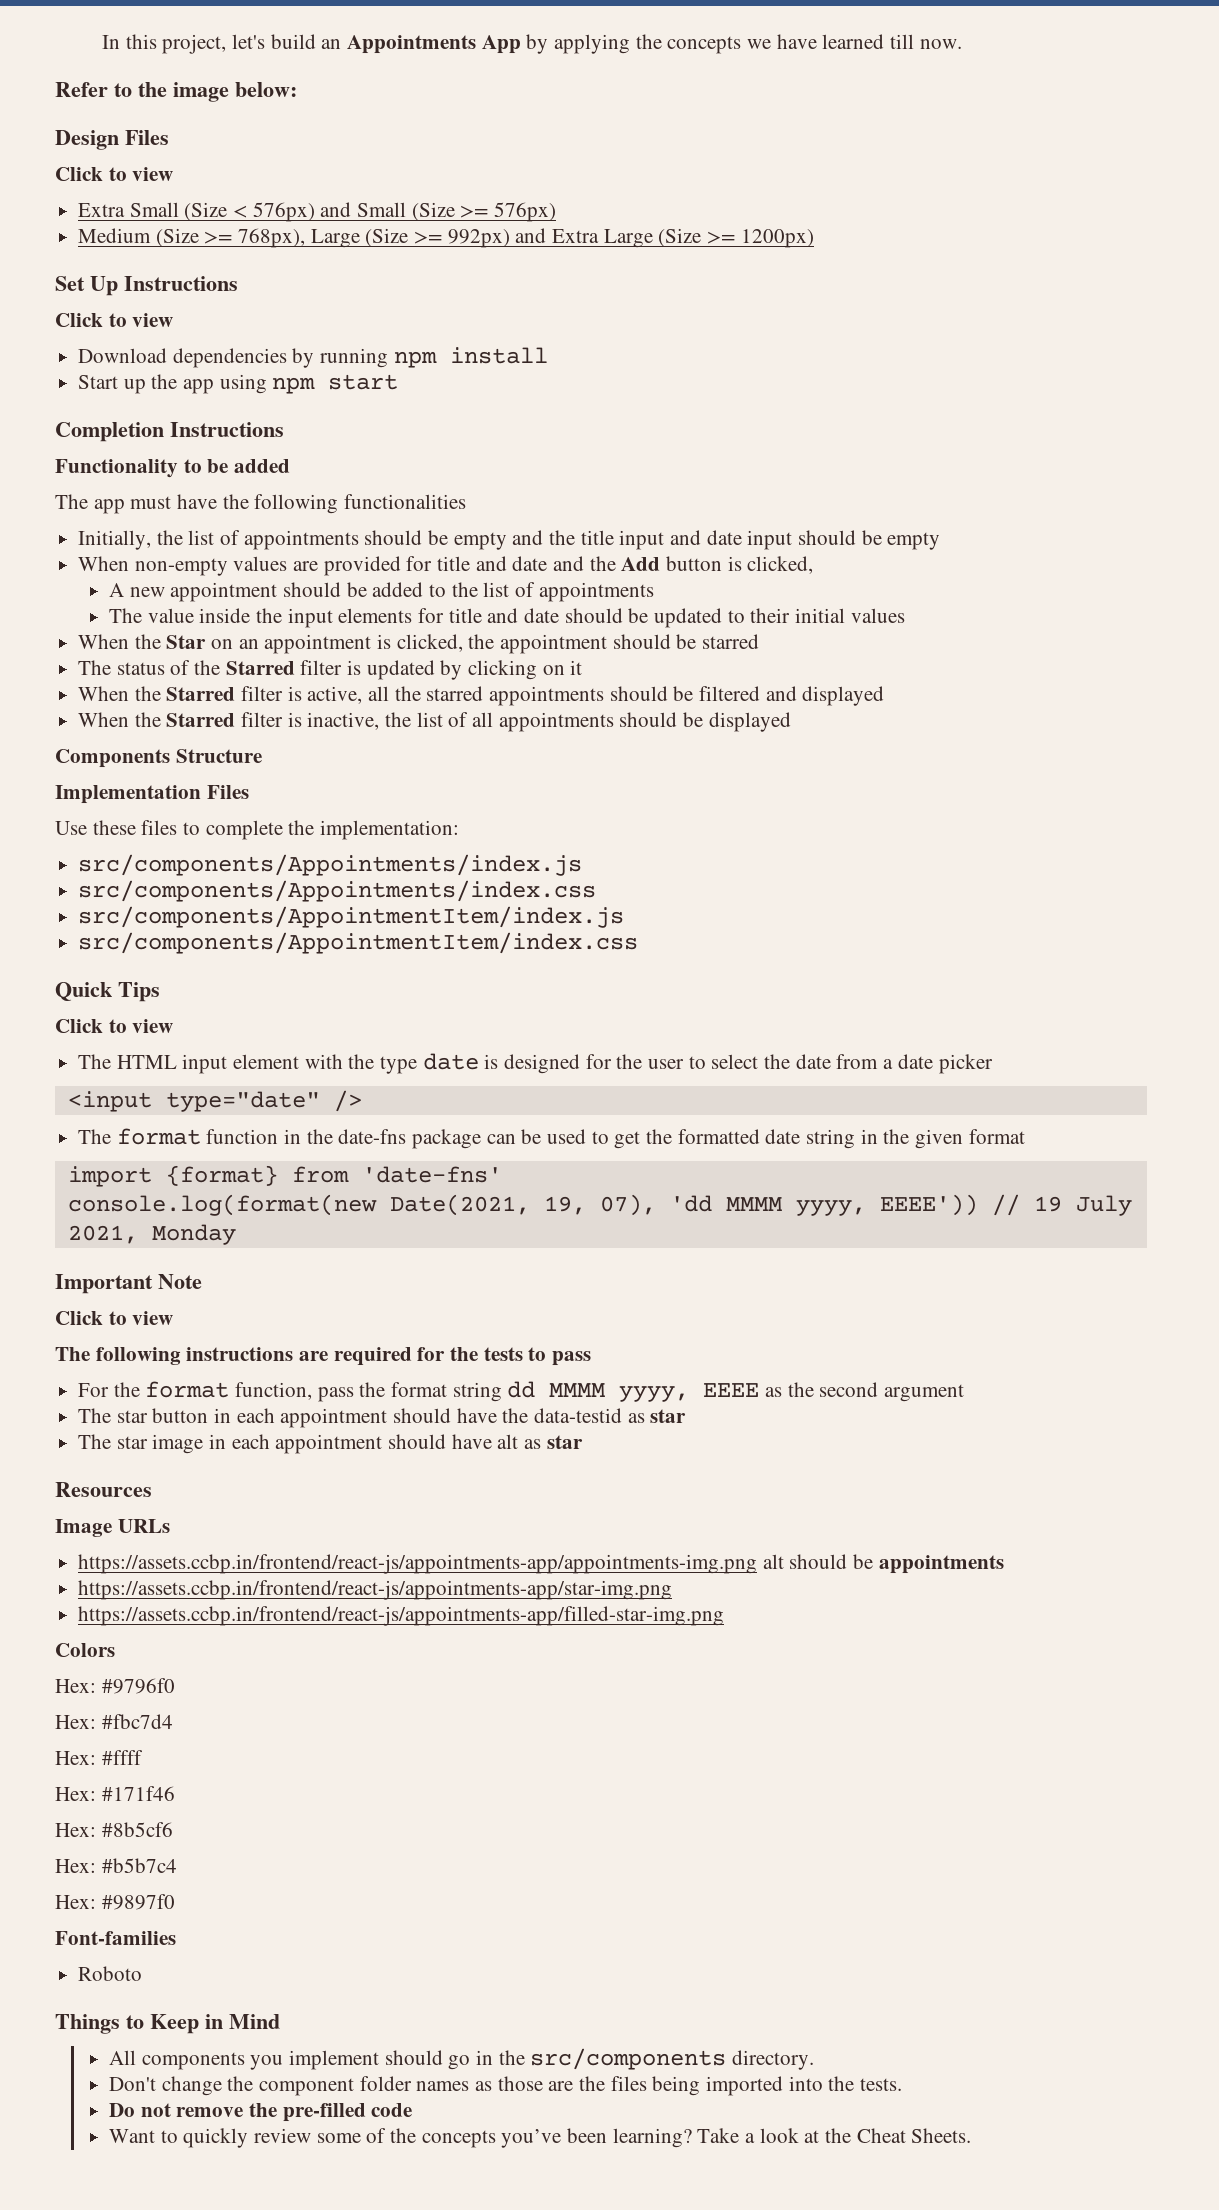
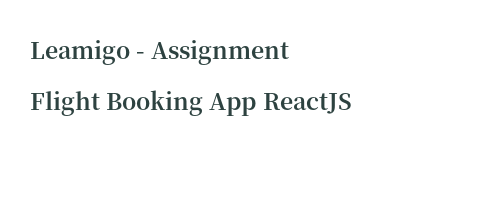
[102,34,962,54] [55,82,297,102] [55,130,169,150] [55,167,174,181] [78,202,557,222] [78,228,814,248] [55,276,238,296] [55,313,174,327] [78,347,548,368] [78,374,399,394] [55,422,284,442] [55,459,291,478] [55,494,467,514] [78,530,941,550] [78,556,814,576] [109,582,654,602] [109,608,905,628] [78,634,760,654] [78,660,583,680] [78,686,885,706] [78,712,791,732] [55,749,262,768] [55,785,249,804] [55,820,460,840] [78,854,583,876] [78,880,597,902] [78,906,625,928] [78,932,639,954] [55,982,160,1002] [55,1019,174,1033] [78,1053,993,1074] [67,1090,362,1112] [78,1128,1025,1149] [67,1165,502,1187] [67,1194,1132,1216] [67,1224,236,1245] [55,1274,202,1294] [55,1311,174,1325] [55,1347,592,1366] [78,1381,965,1402] [78,1408,687,1428] [78,1434,583,1454] [55,1482,152,1497] [55,1519,170,1537] [78,1554,1004,1574] [78,1580,673,1600] [78,1606,725,1626] [55,1643,115,1657] [55,1678,175,1694] [55,1714,173,1729] [55,1750,143,1765] [55,1786,175,1801] [55,1822,173,1837] [55,1858,177,1873] [55,1894,175,1910] [55,1931,176,1945] [78,1966,143,1981] [55,2014,280,2034] [109,2048,815,2070] [109,2076,903,2096] [109,2103,413,2122] [109,2128,972,2148] In this project, let's build an Appointments App by applying the concepts we have learned till now. // Refer to the image below: // Design Files // Click to view // Extra Small (Size < 576px) and Small (Size >= 576px) // Medium (Size >= 768px), Large (Size >= 992px) and Extra Large (Size >= 1200px) // Set Up Instructions // Click to view // Download dependencies by running npm install // Start up the app using npm start // Completion Instructions // Functionality to be added // The app must have the following functionalities // Initially, the list of appointments should be empty and the title input and date input should be empty // When non-empty values are provided for title and date and the Add button is clicked, // A new appointment should be added to the list of appointments // The value inside the input elements for title and date should be updated to their initial values // When the Star on an appointment is clicked, the appointment should be starred // The status of the Starred filter is updated by clicking on it // When the Starred filter is active, all the starred appointments should be filtered and displayed // When the Starred filter is inactive, the list of all appointments should be displayed // Components Structure // Implementation Files // Use these files to complete the implementation: // src/components/Appointments/index.js // src/components/Appointments/index.css // src/components/AppointmentItem/index.js // src/components/AppointmentItem/index.css // Quick Tips // Click to view // The HTML input element with the type date is designed for the user to select the date from a date picker // <input type="date" /> // The format function in the date-fns package can be used to get the formatted date string in the given format // import {format} from 'date-fns' // console.log(format(new Date(2021, 19, 07), 'dd MMMM yyyy, EEEE')) // 19 July 2021, Monday // Important Note // Click to view // The following instructions are required for the tests to pass // For the format function, pass the format string dd MMMM yyyy, EEEE as the second argument // The star button in each appointment should have the data-testid as star // The star image in each appointment should have alt as star // Resources // Image URLs // https://assets.ccbp.in/frontend/react-js/appointments-app/appointments-img.png alt should be appointments // https://assets.ccbp.in/frontend/react-js/appointments-app/star-img.png // https://assets.ccbp.in/frontend/react-js/appointments-app/filled-star-img.png // Colors // Hex: #9796f0 // Hex: #fbc7d4 // Hex: #ffff // Hex: #171f46 // Hex: #8b5cf6 // Hex: #b5b7c4 // Hex: #9897f0 // Font-families // Roboto // Things to Keep in Mind // All components you implement should go in the src/components directory. // Don't change the component folder names as those are the files being imported into the tests. // Do not remove the pre-filled code // Want to quickly review some of the concepts you’ve been learning? Take a look at the Cheat Sheets. -> [30,40,290,65] [30,90,352,116] Leamigo - Assignment // Flight Booking App ReactJS

